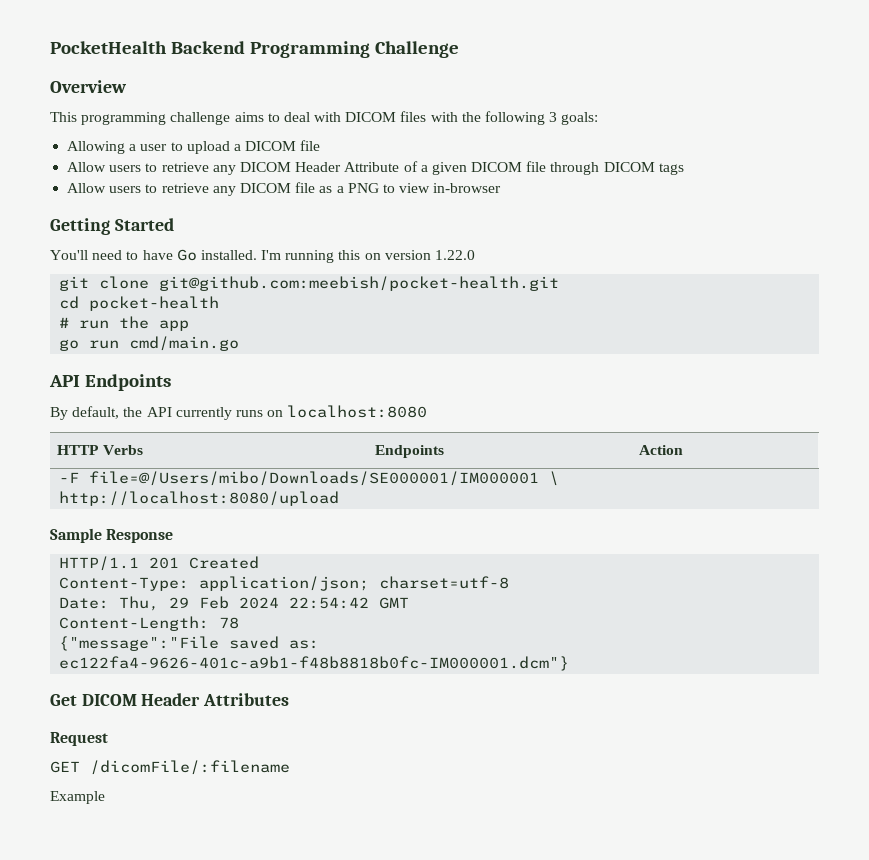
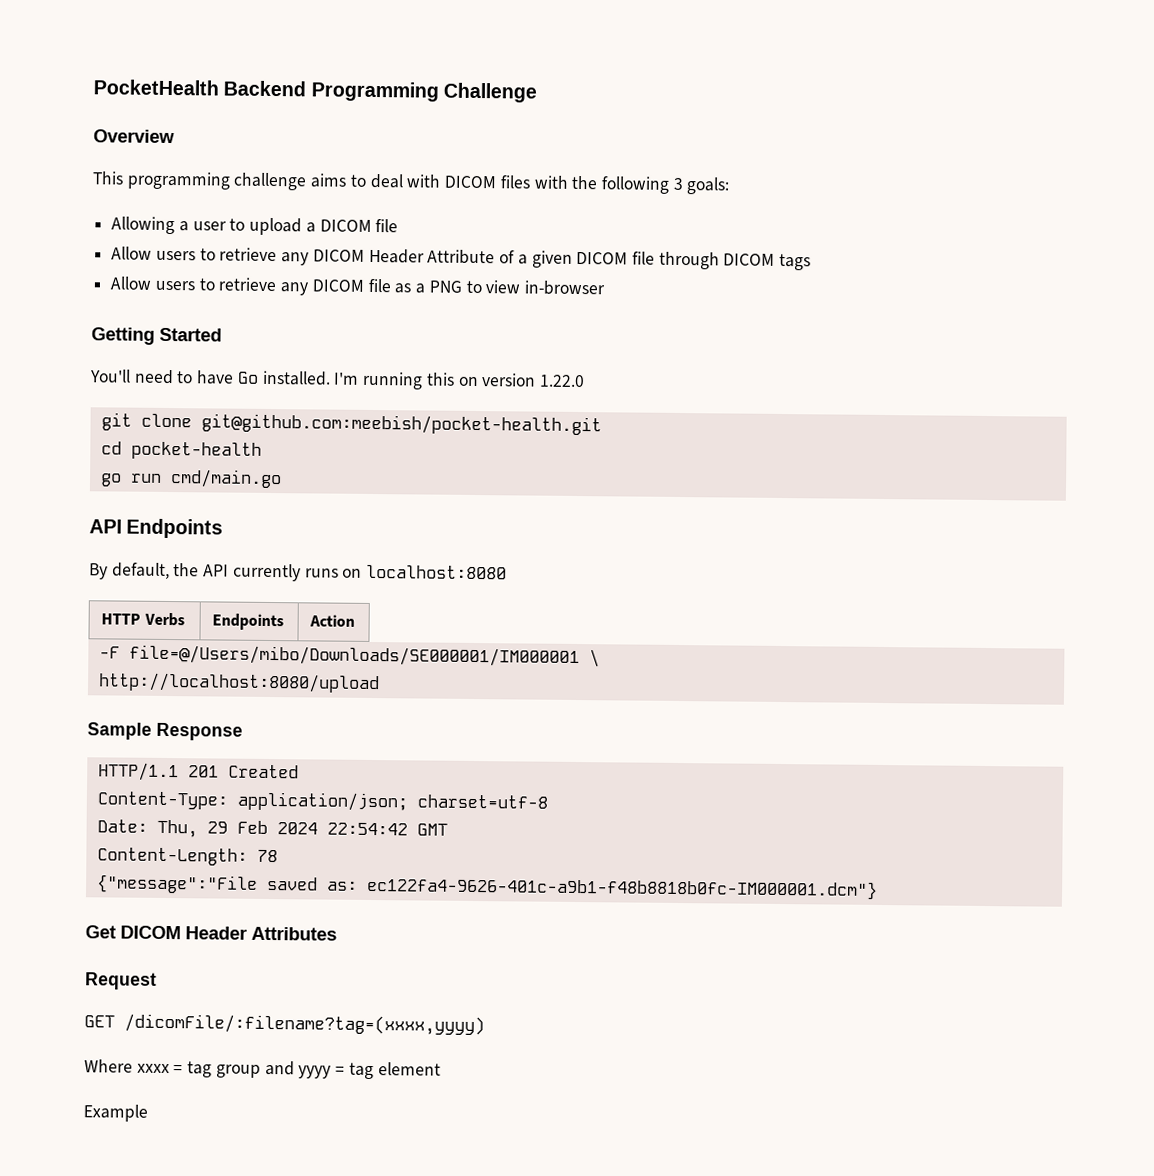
[59,316,190,331] // # run the app -> (262, 450) none
[90,760,290,775] /dicomFile/:filename -> [124,1013,485,1036] [84,1059,441,1080] /dicomFile/:filename?tag=(xxxx,yyyy) // Where xxxx = tag group and yyyy = tag element

